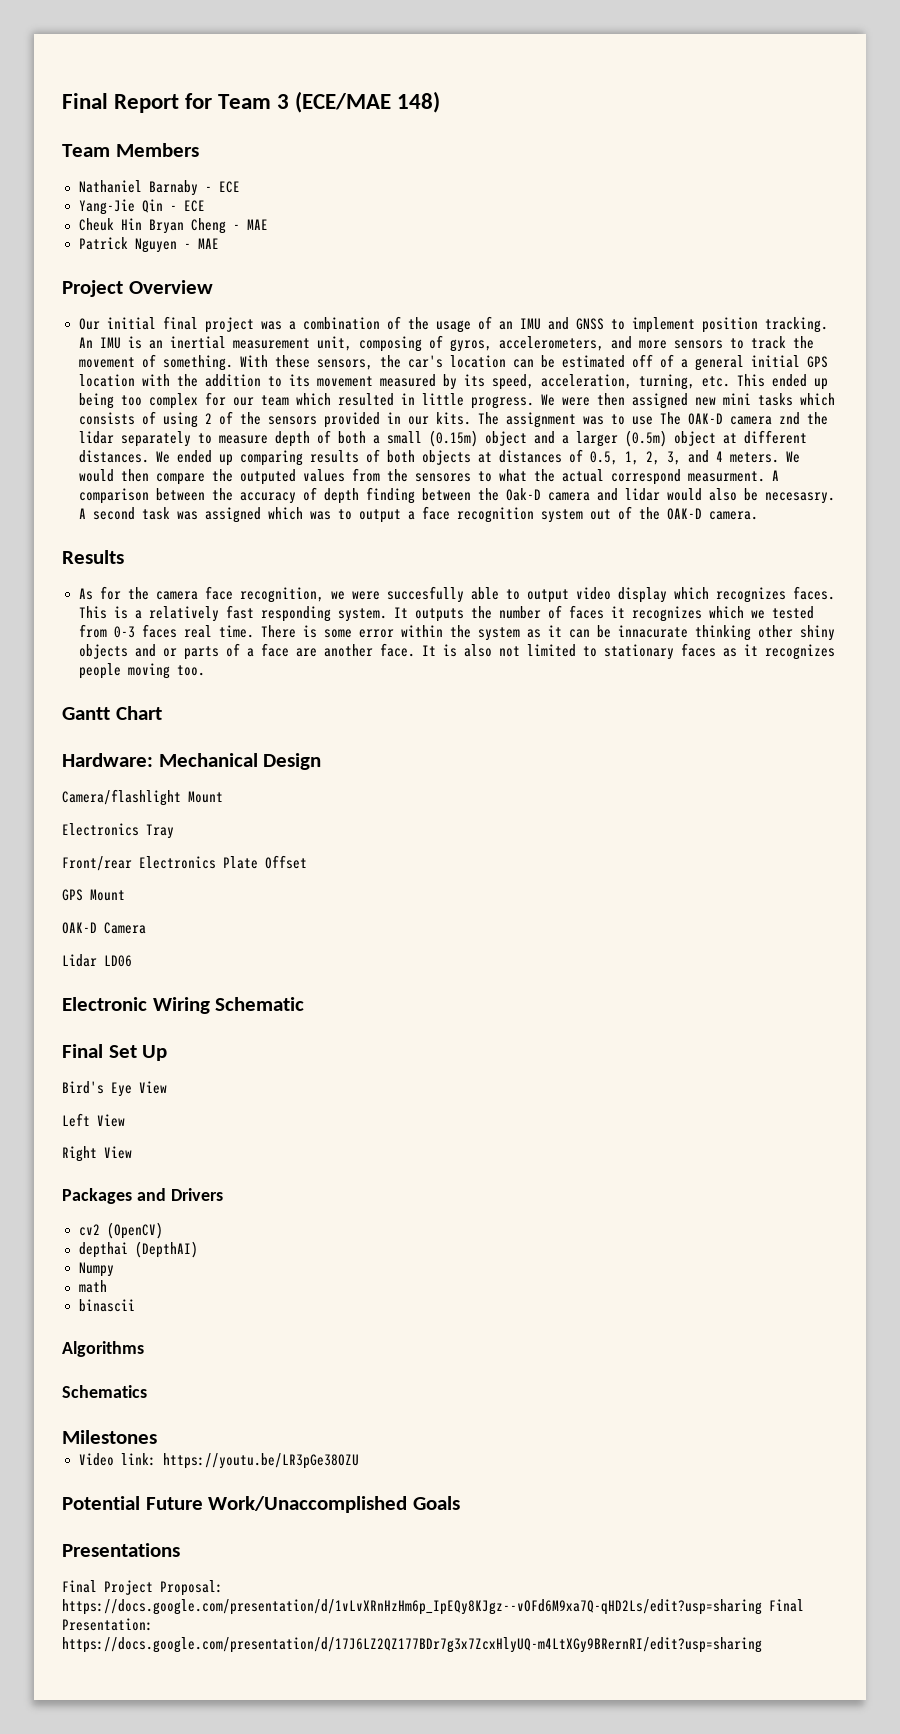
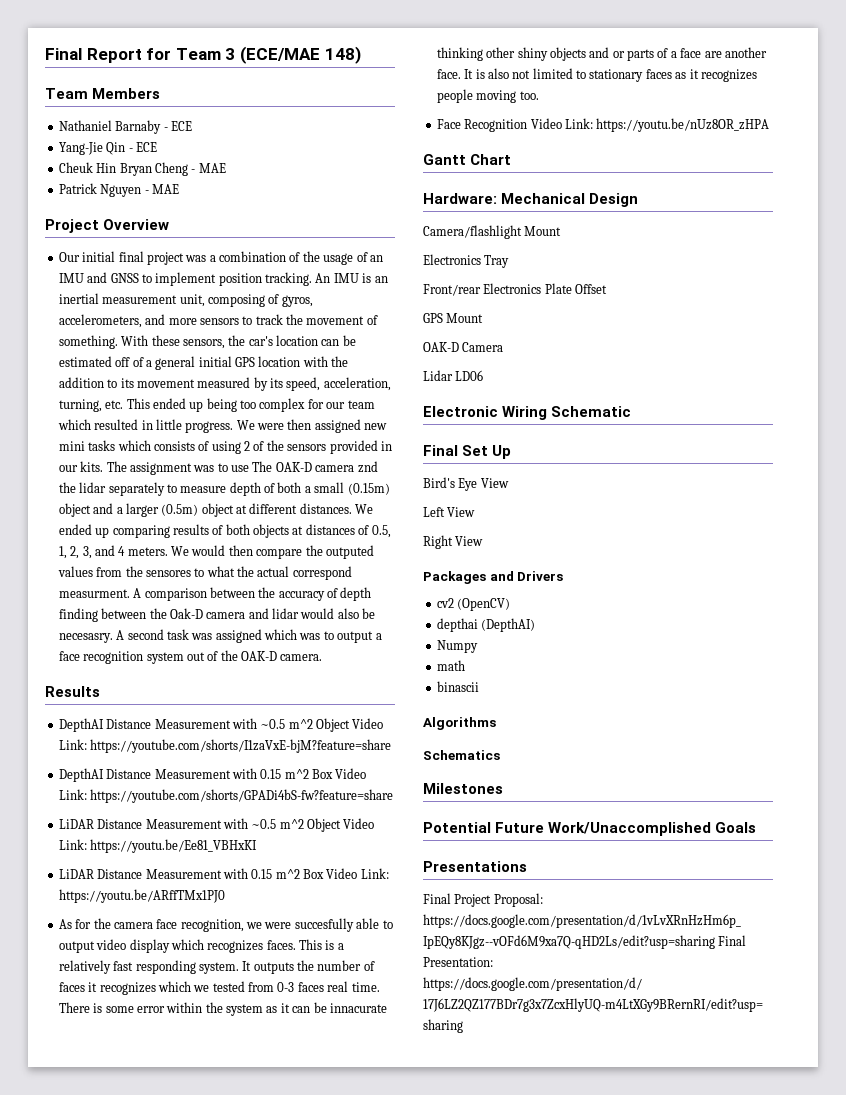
(124, 557) none -> [58,718,384,732] [58,739,392,753] [58,768,367,782] [58,789,394,803] [58,818,375,832] [58,839,258,853] [58,868,389,879] [58,889,225,903] // DepthAI Distance Measurement with ~0.5 m^2 Object Video Link: https://youtube.com/shorts/I1zaVxE-bjM?feature=share // DepthAI Distance Measurement with 0.15 m^2 Box Video Link: https://youtube.com/shorts/GPADi4bS-fw?feature=share // LiDAR Distance Measurement with ~0.5 m^2 Object Video Link: https://youtu.be/Ee81_VBHxKI // LiDAR Distance Measurement with 0.15 m^2 Box Video Link: https://youtu.be/ARffTMx1PJ0
(205, 670) none -> [436,118,770,132] // Face Recognition Video Link: https://youtu.be/nUz8OR_zHPA
[78,1453,359,1469] // Video link: https://youtu.be/LR3pGe38OZU -> (503, 788) none

